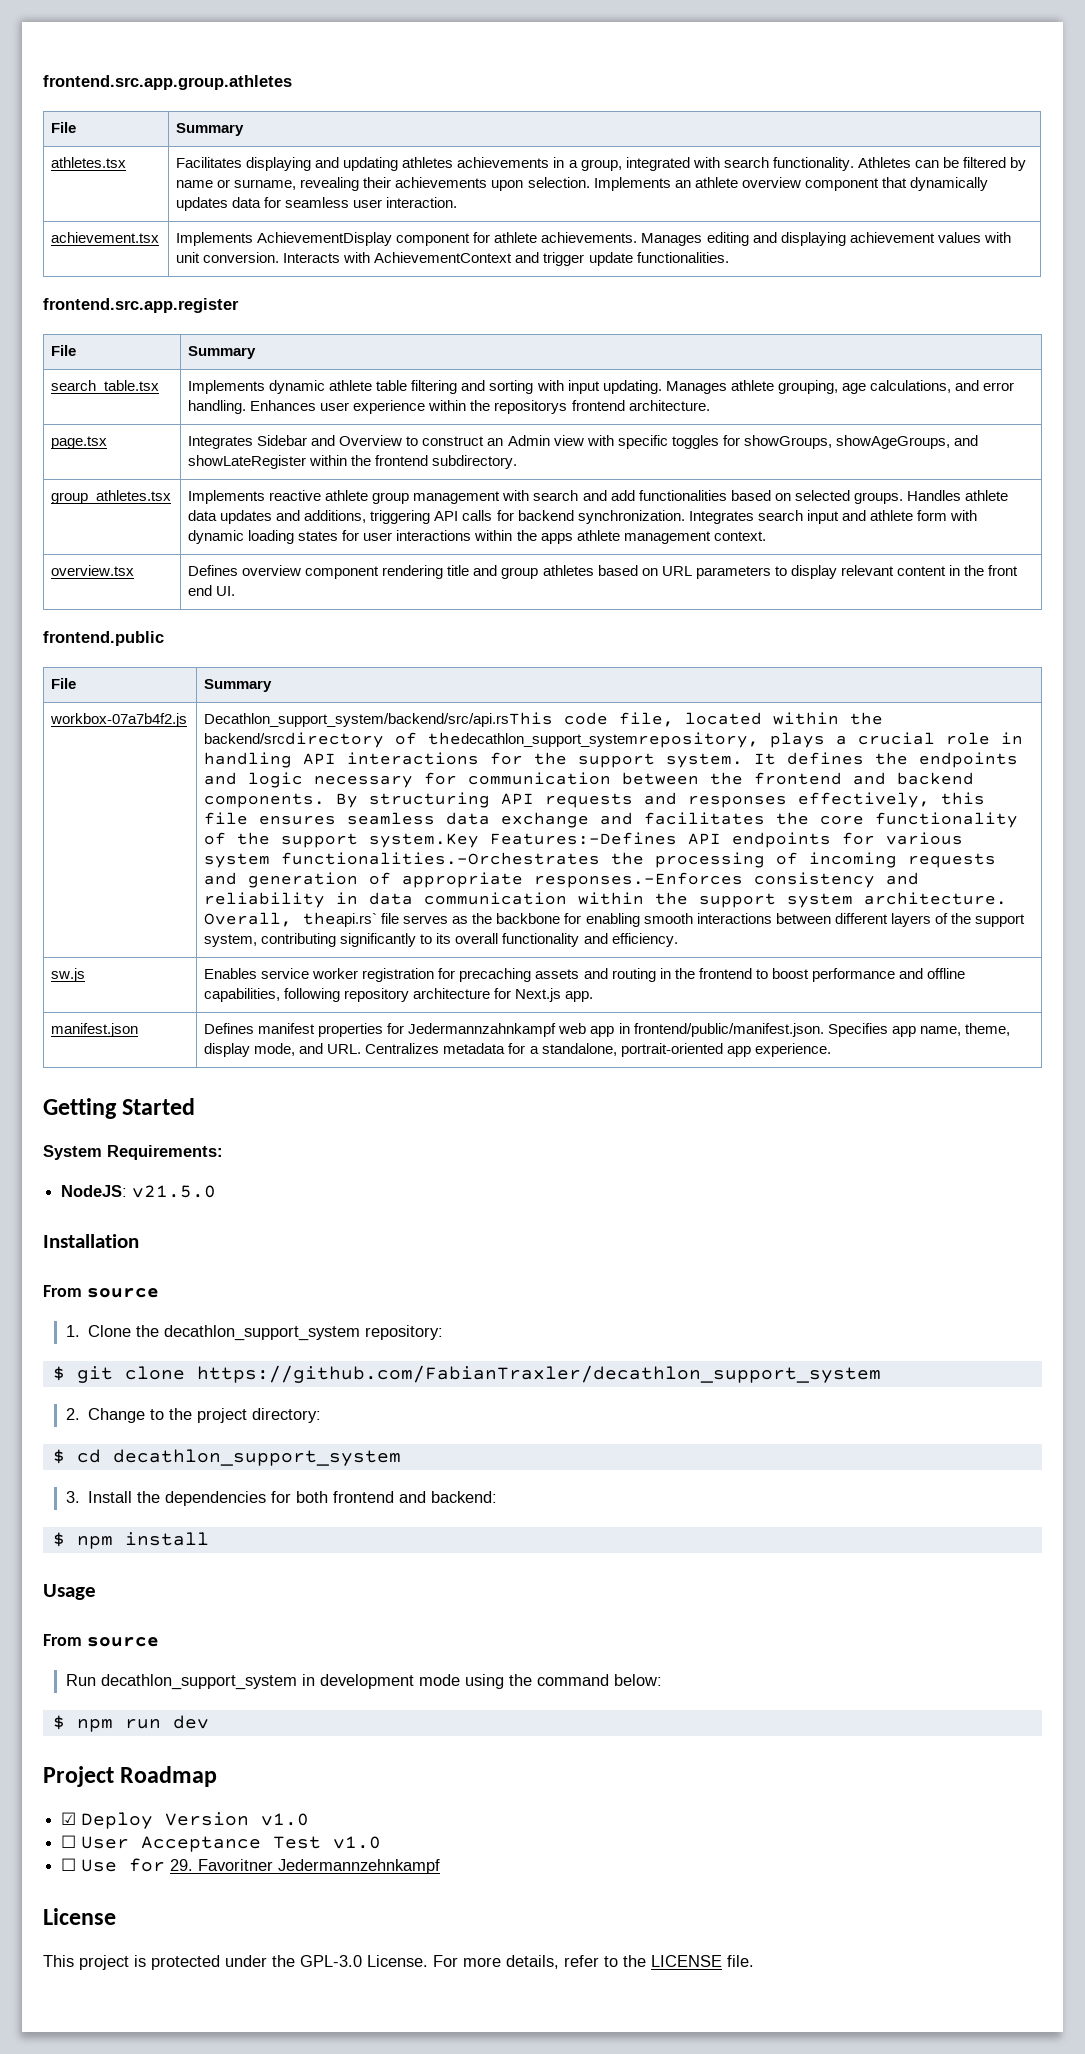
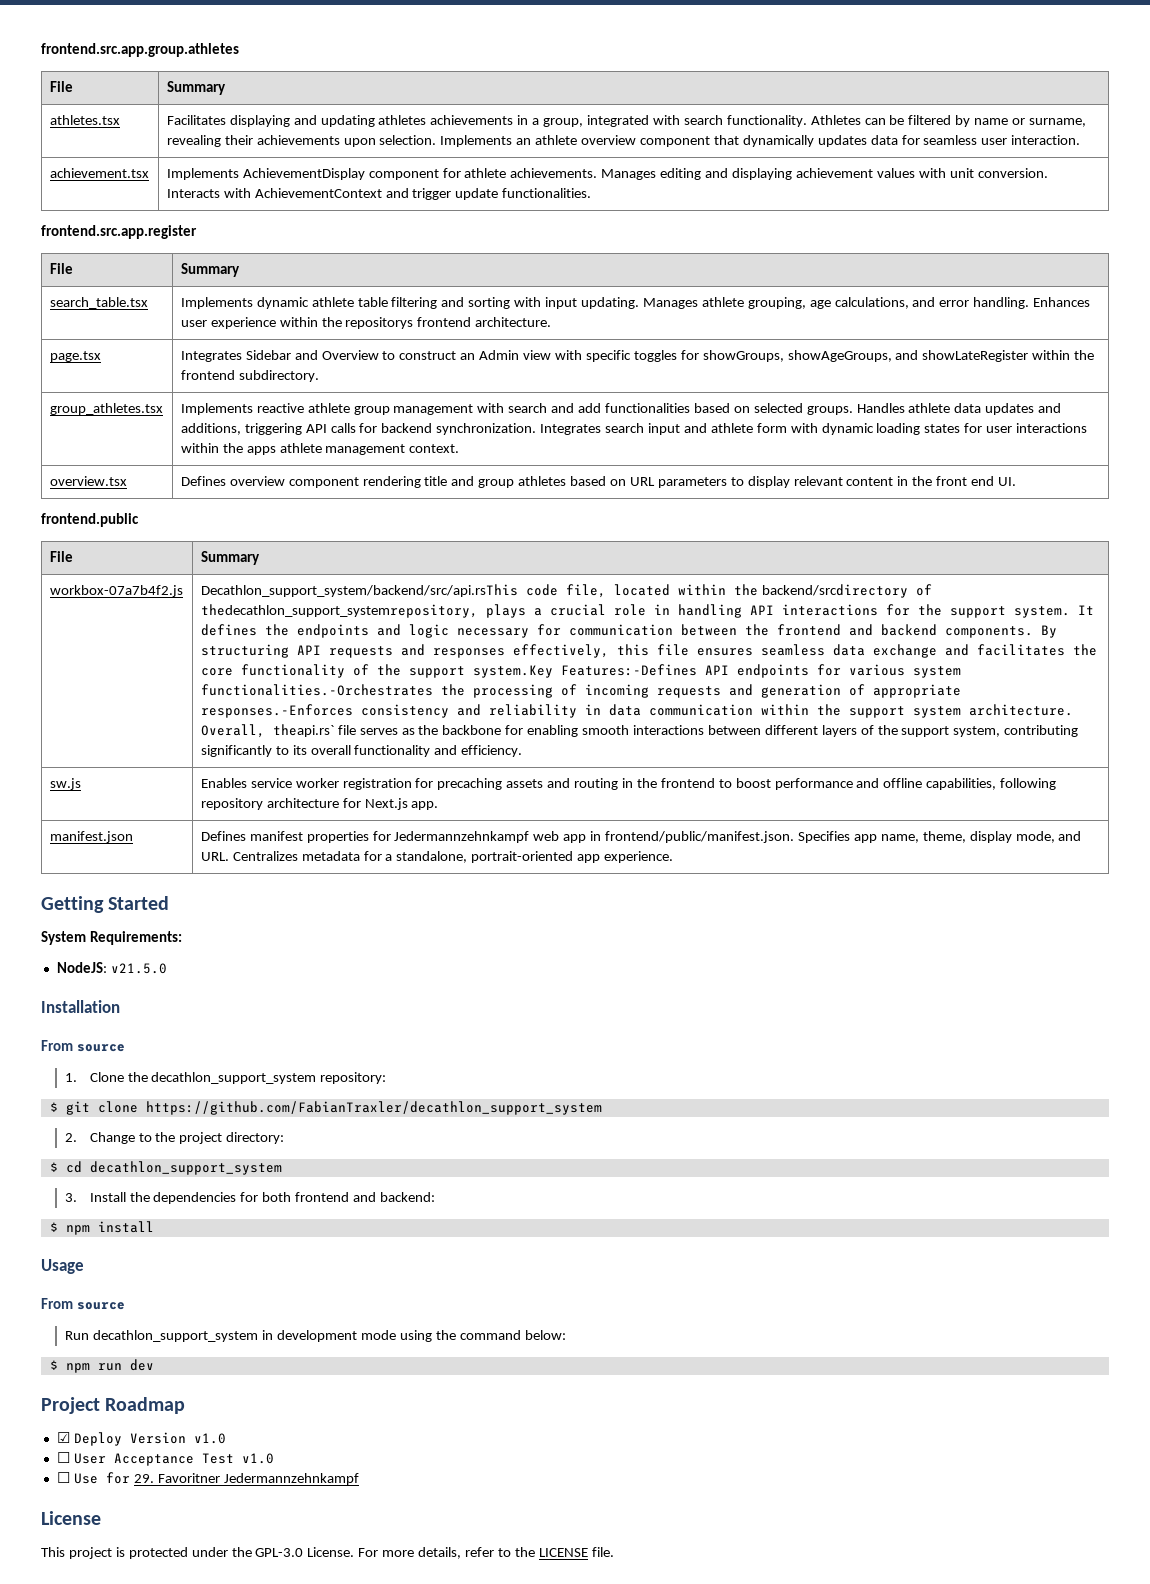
[408,1023,557,1037] Jedermannzahnkampf -> [394,831,530,843] Jedermannzehnkampf

